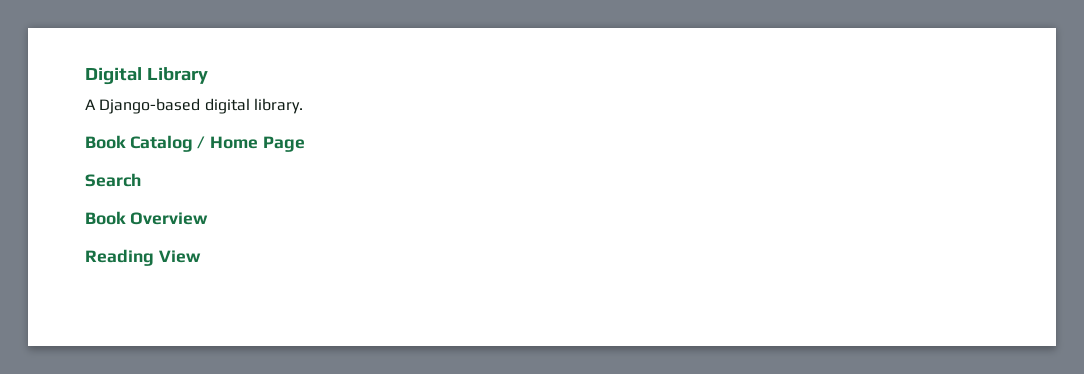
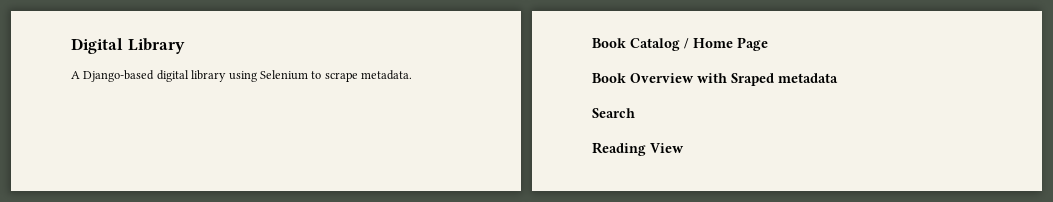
[253,98,303,114] library. -> [191,70,412,82] library using Selenium to scrape metadata.
[85,173,141,187] // Search -> (768, 44) none
(208, 218) none -> [697,73,838,86] [592,108,635,118] with Sraped metadata // Search

